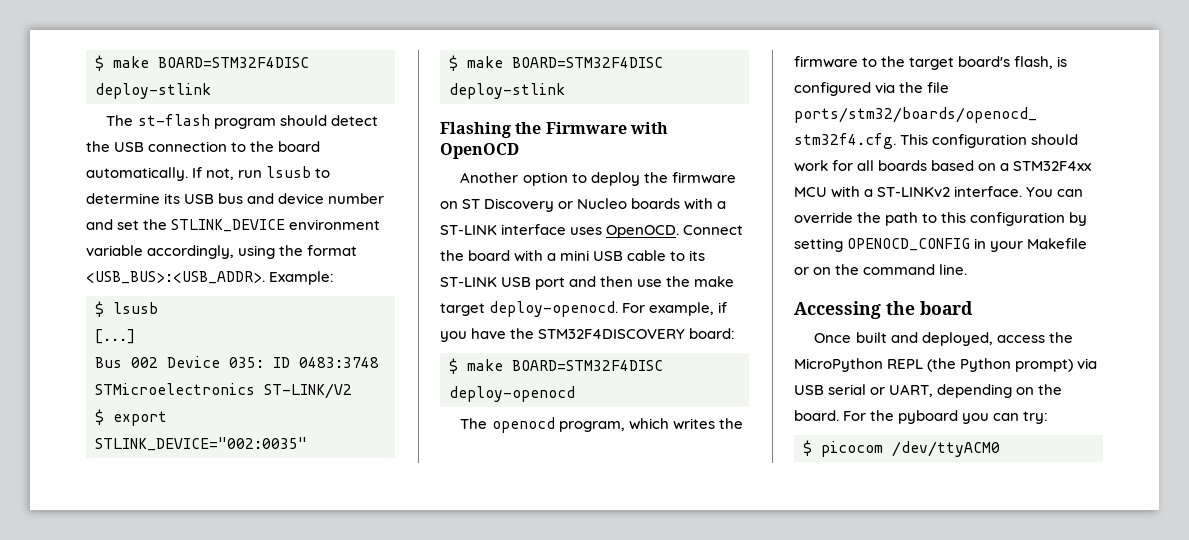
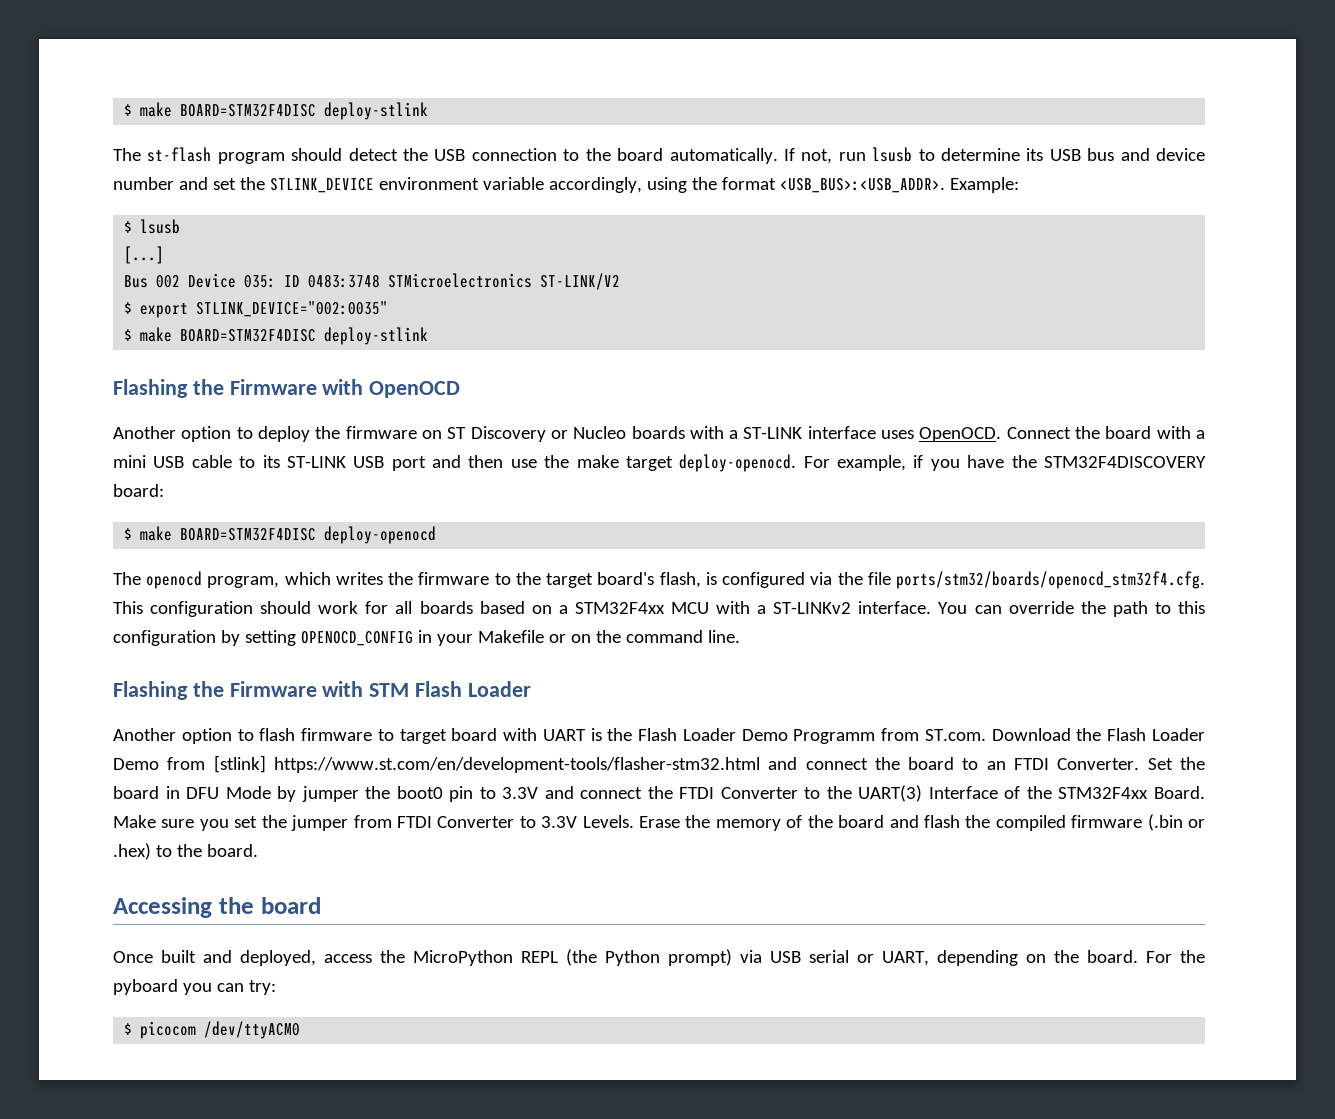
(968, 269) none -> [113,681,531,700] [113,728,1206,744] [113,755,1205,773] [113,785,1205,802] [113,814,1205,831] [113,843,258,860] // Flashing the Firmware with STM Flash Loader // Another option to flash firmware to target board with UART is the Flash Loader Demo Programm from ST.com. Download the Flash Loader Demo from [stlink] https://www.st.com/en/development-tools/flasher-stm32.html and connect the board to an FTDI Converter. Set the board in DFU Mode by jumper the boot0 pin to 3.3V and connect the FTDI Converter to the UART(3) Interface of the STM32F4xx Board. Make sure you set the jumper from FTDI Converter to 3.3V Levels. Erase the memory of the board and flash the compiled firmware (.bin or .hex) to the board.

